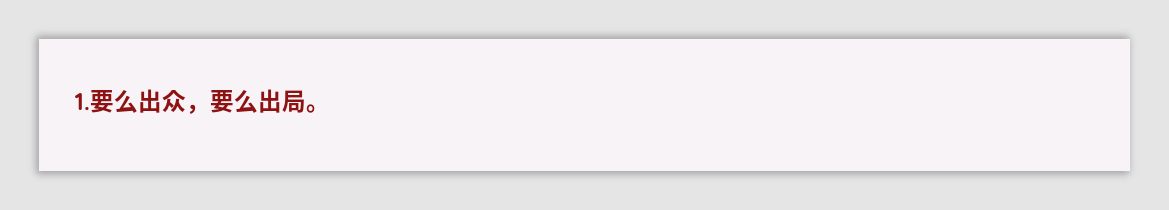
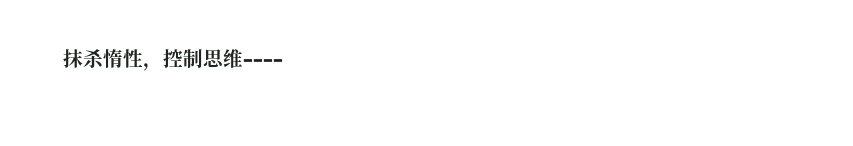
[75,89,330,114] 1.要么出众，要么出局。 -> [63,49,283,71] 抹杀惰性，控制思维----

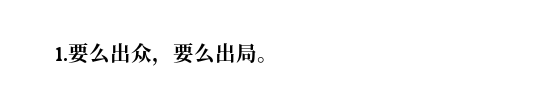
[63,49,283,71] 抹杀惰性，控制思维---- -> [54,43,278,66] 1.要么出众，要么出局。

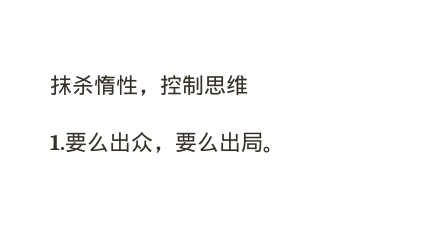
(54, 54) none -> [50,75,248,96] 抹杀惰性，控制思维 //

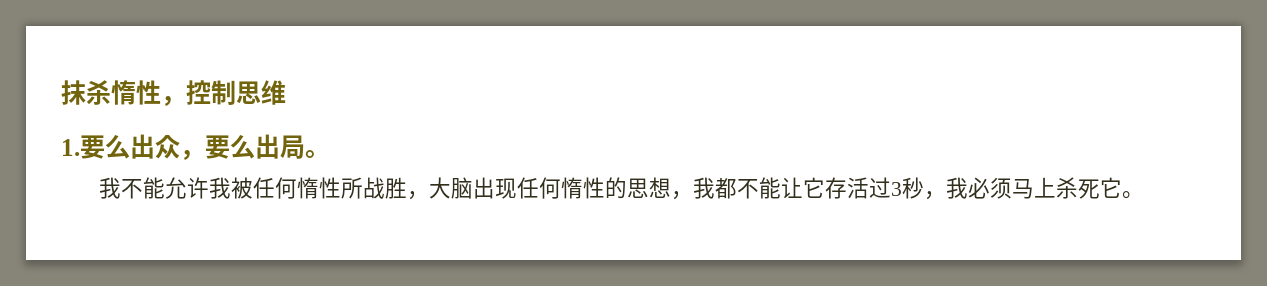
(285, 149) none -> [99,177,1145,200] // 我不能允许我被任何惰性所战胜，大脑出现任何惰性的思想，我都不能让它存活过3秒，我必须马上杀死它。

